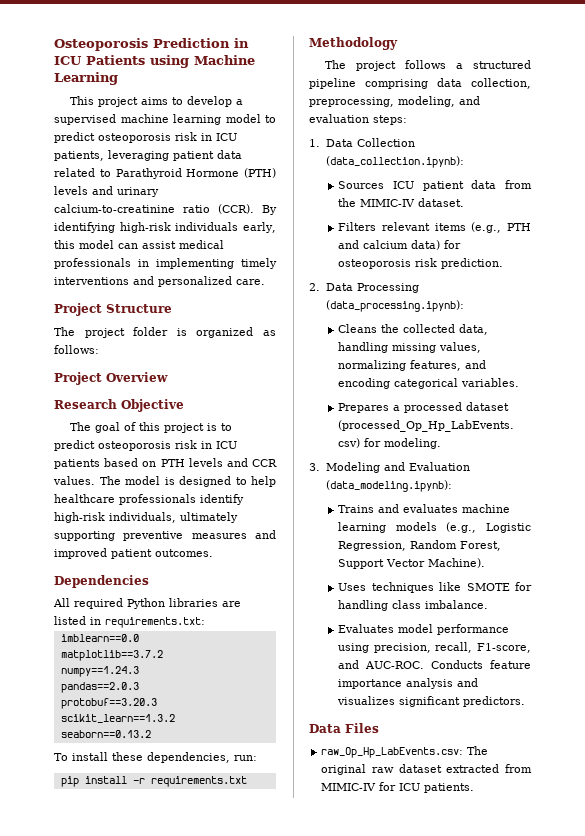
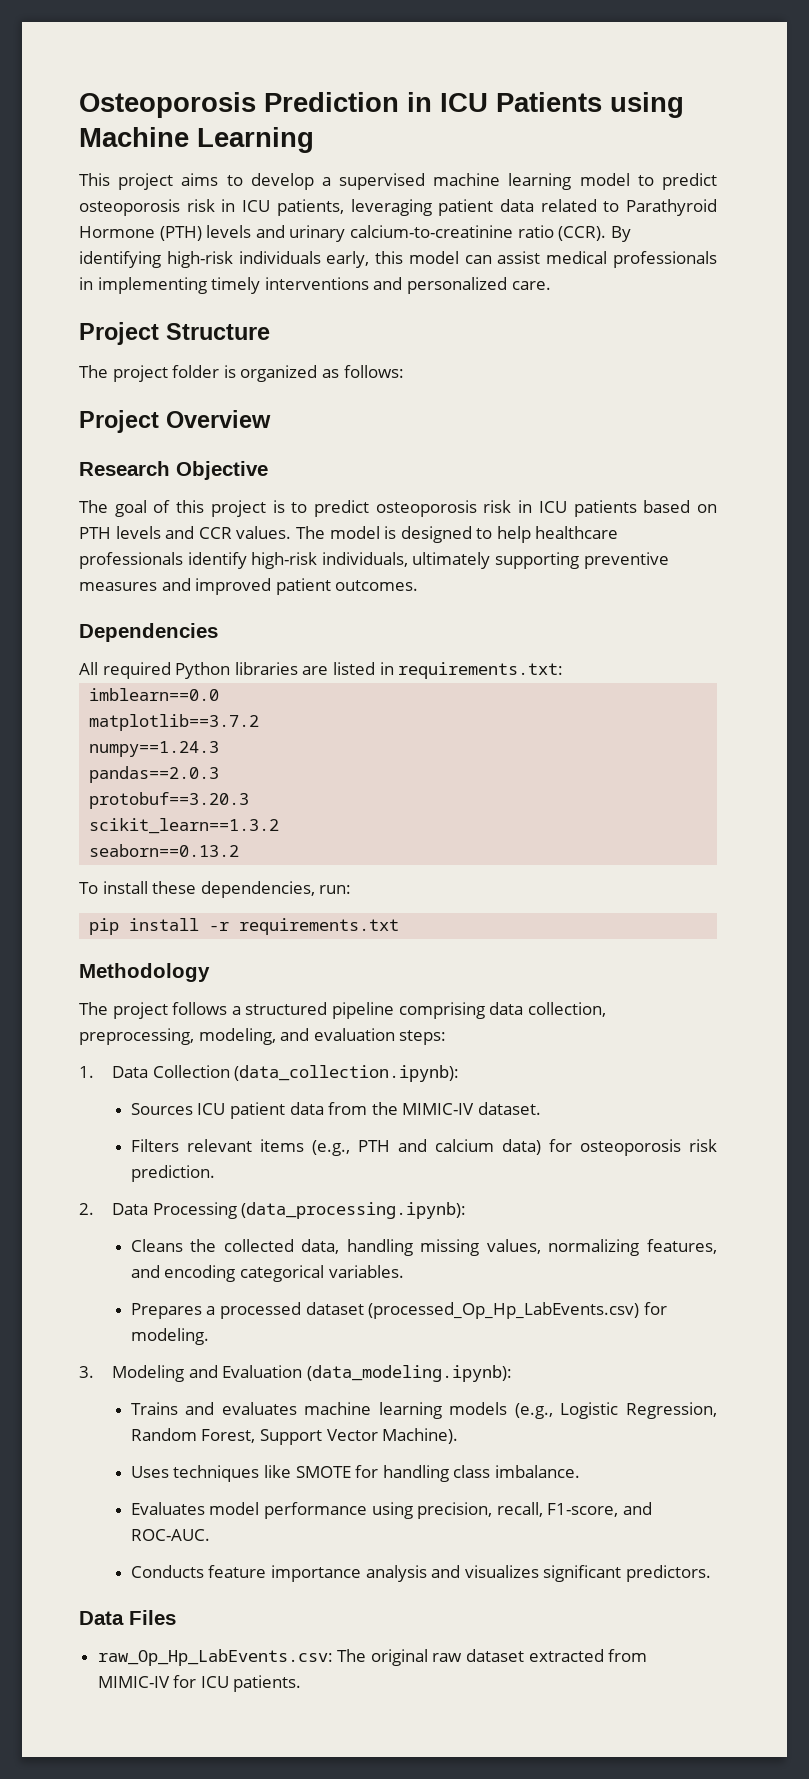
[365,661,425,669] AUC-ROC. -> [130,1529,210,1541] ROC-AUC. //

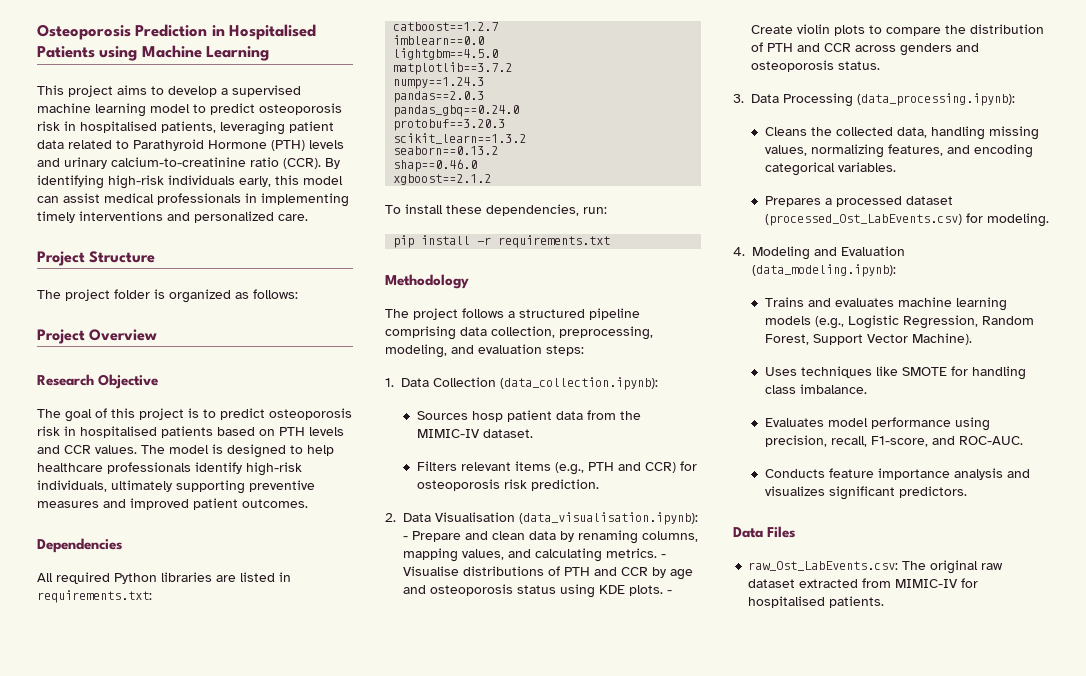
[440,93,488,112] ICU -> [229,24,317,40] Hospitalised
[242,200,271,212] ICU -> [80,121,157,133] hospitalised
[538,501,567,513] ICU -> [80,426,157,438] hospitalised
(564, 670) none -> [393,22,499,31] // catboost==1.2.7
(220, 694) none -> [393,48,499,60] // lightgbm==4.5.0
(220, 774) none -> [393,105,520,117] // pandas_gbq==0.24.0
(240, 850) none -> [393,159,478,172] [393,174,492,185] // shap==0.46.0 // xgboost==2.1.2
[197,1103,226,1115] ICU -> [471,411,503,422] hosp
[434,1139,541,1155] calcium data) -> [644,462,676,473] CCR)
(149, 1209) none -> [435,512,698,525] [403,530,698,544] [403,548,666,562] [403,566,693,580] [403,584,672,598] [751,24,1044,36] [751,42,979,56] [751,60,880,72] [733,94,779,103] Visualisation (data_visualisation.ipynb): - Prepare and clean data by renaming columns, mapping values, and calculating metrics. - Visualise distributions of PTH and CCR by age and osteoporosis status using KDE plots. - Create violin plots to compare the distribution of PTH and CCR across genders and osteoporosis status. // 3. Data
[368,1302,640,1319] (processed_Op_Hp_LabEvents.csv) -> [764,214,962,226] (processed_Ost_LabEvents.csv)
[79,1366,94,1378] 3. -> [733,247,745,256] 4.
[97,1649,333,1666] raw_Op_Hp_LabEvents.csv: -> [748,561,899,571] raw_Ost_LabEvents.csv:
[200,1676,229,1688] ICU -> [748,596,826,608] hospitalised

